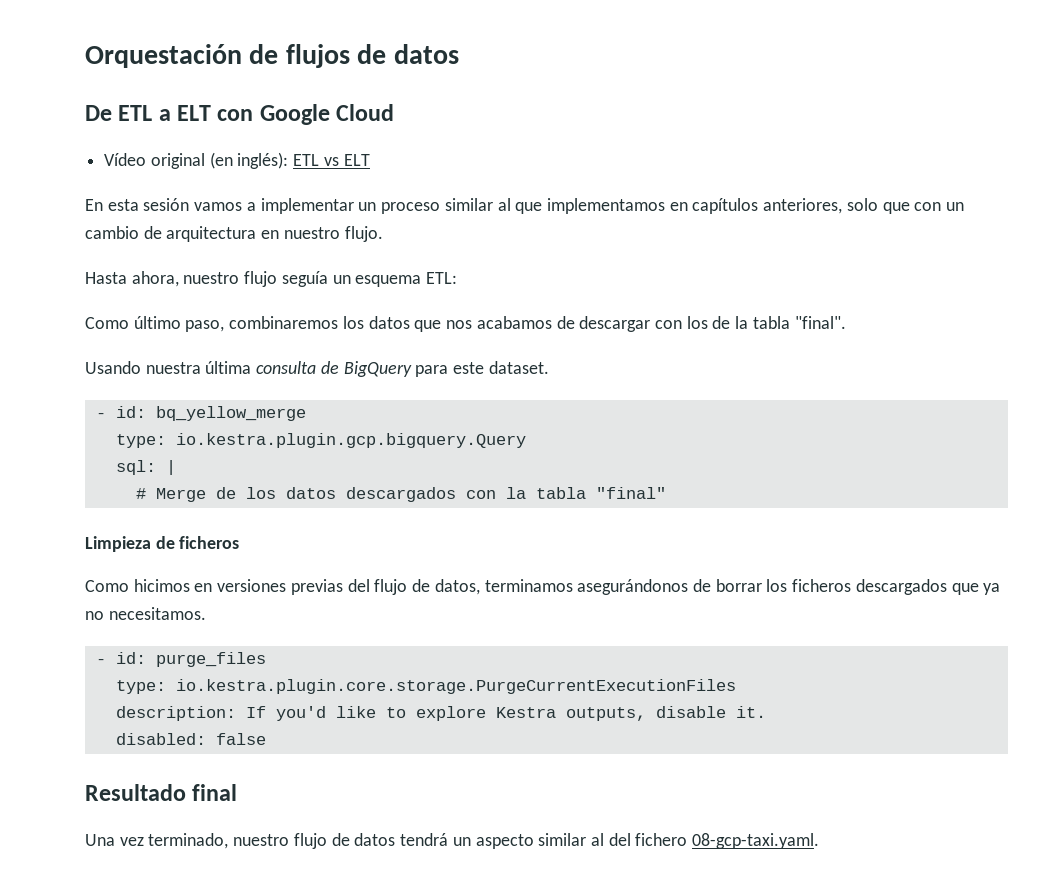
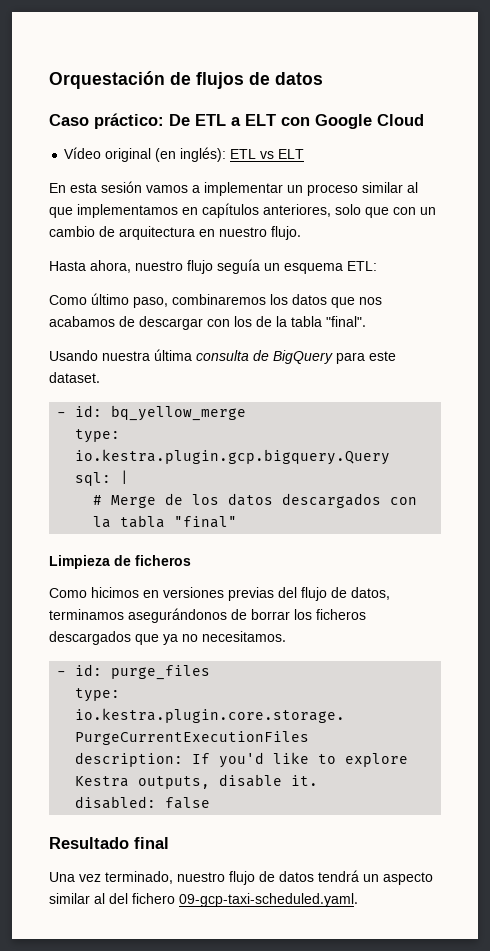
(459, 54) none -> [49,113,164,129] Caso práctico:
[692,833,820,849] 08-gcp-taxi.yaml. -> [179,893,358,907] 09-gcp-taxi-scheduled.yaml.

